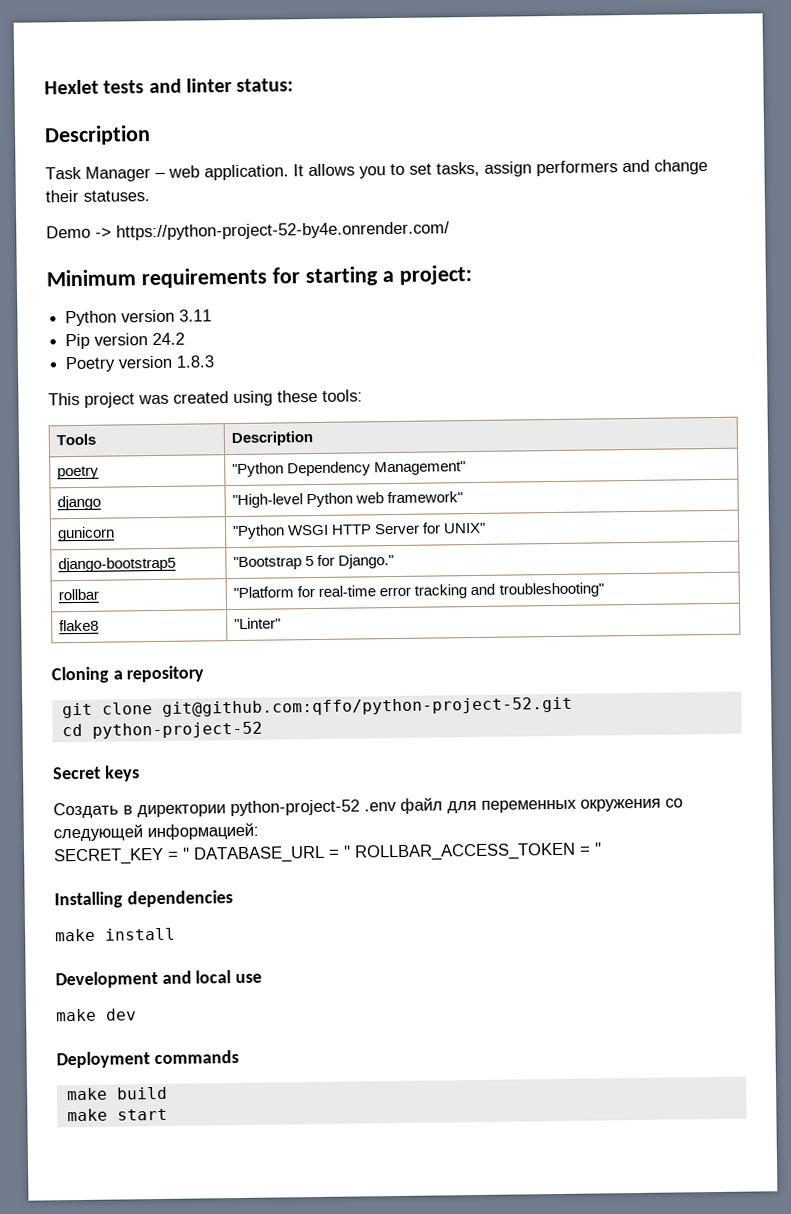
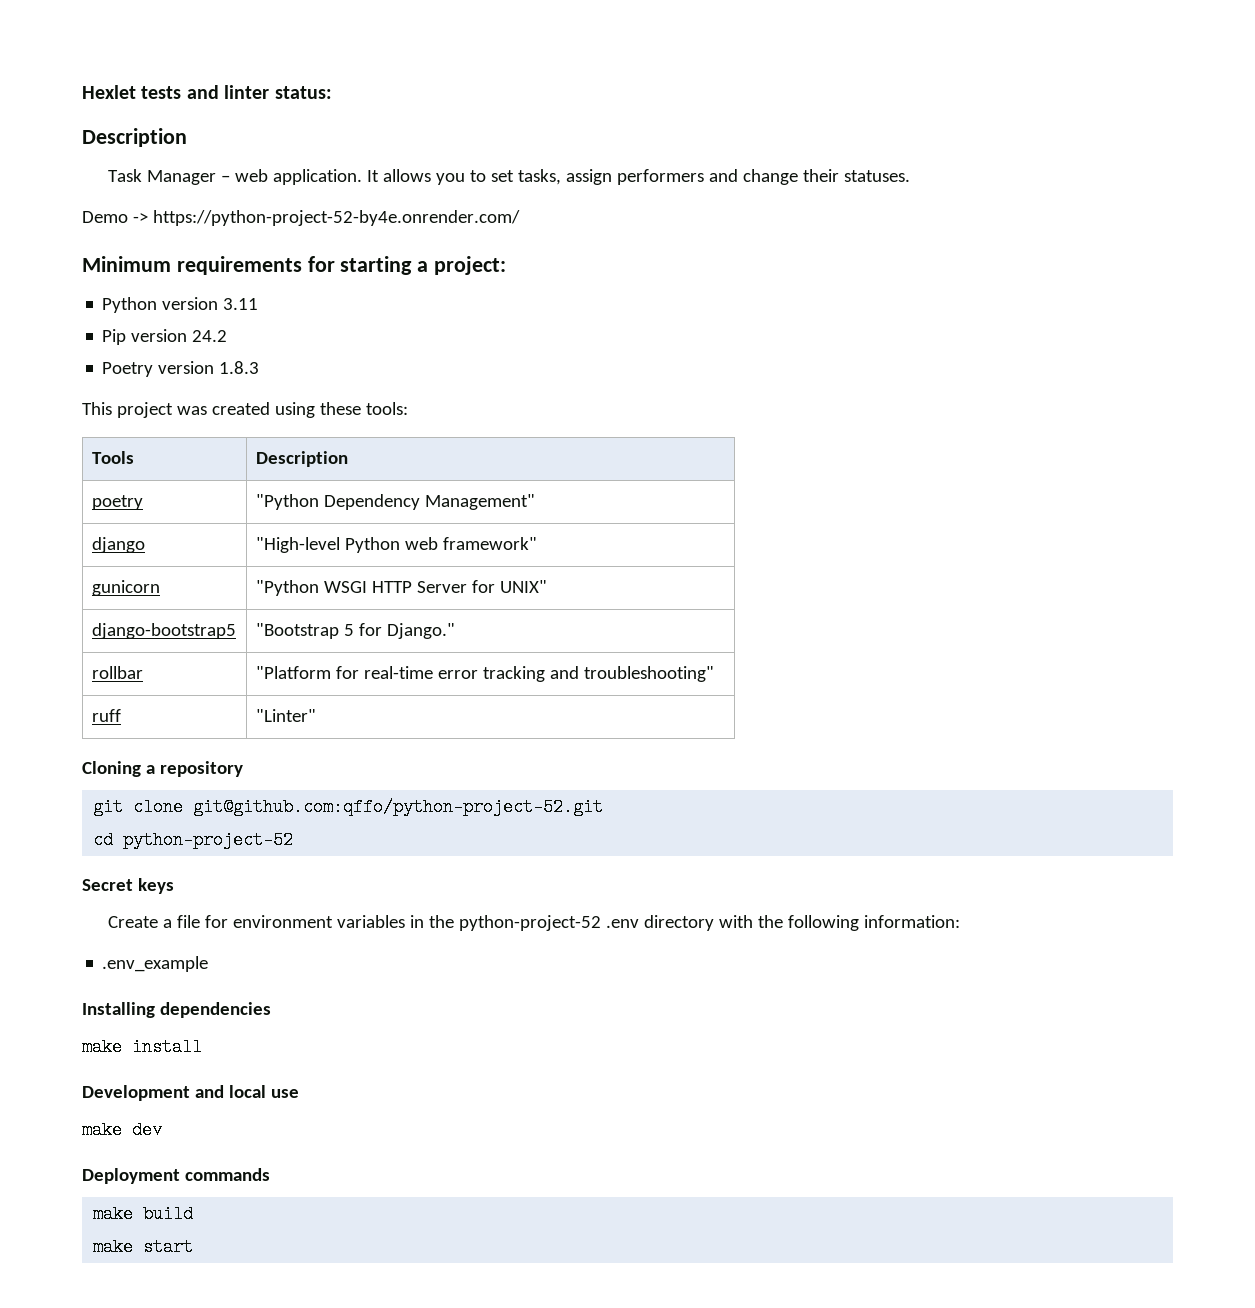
[59,619,100,632] flake8 -> [91,709,121,722] ruff
[53,797,683,819] [53,822,259,842] [54,842,602,866] Создать в директории python-project-52 .env файл для переменных окружения со следующей информацией: // SECRET_KEY = '' DATABASE_URL = '' ROLLBAR_ACCESS_TOKEN = '' -> [107,915,960,931] [102,956,209,972] Create a file for environment variables in the python-project-52 .env directory with the following information: // .env_example

